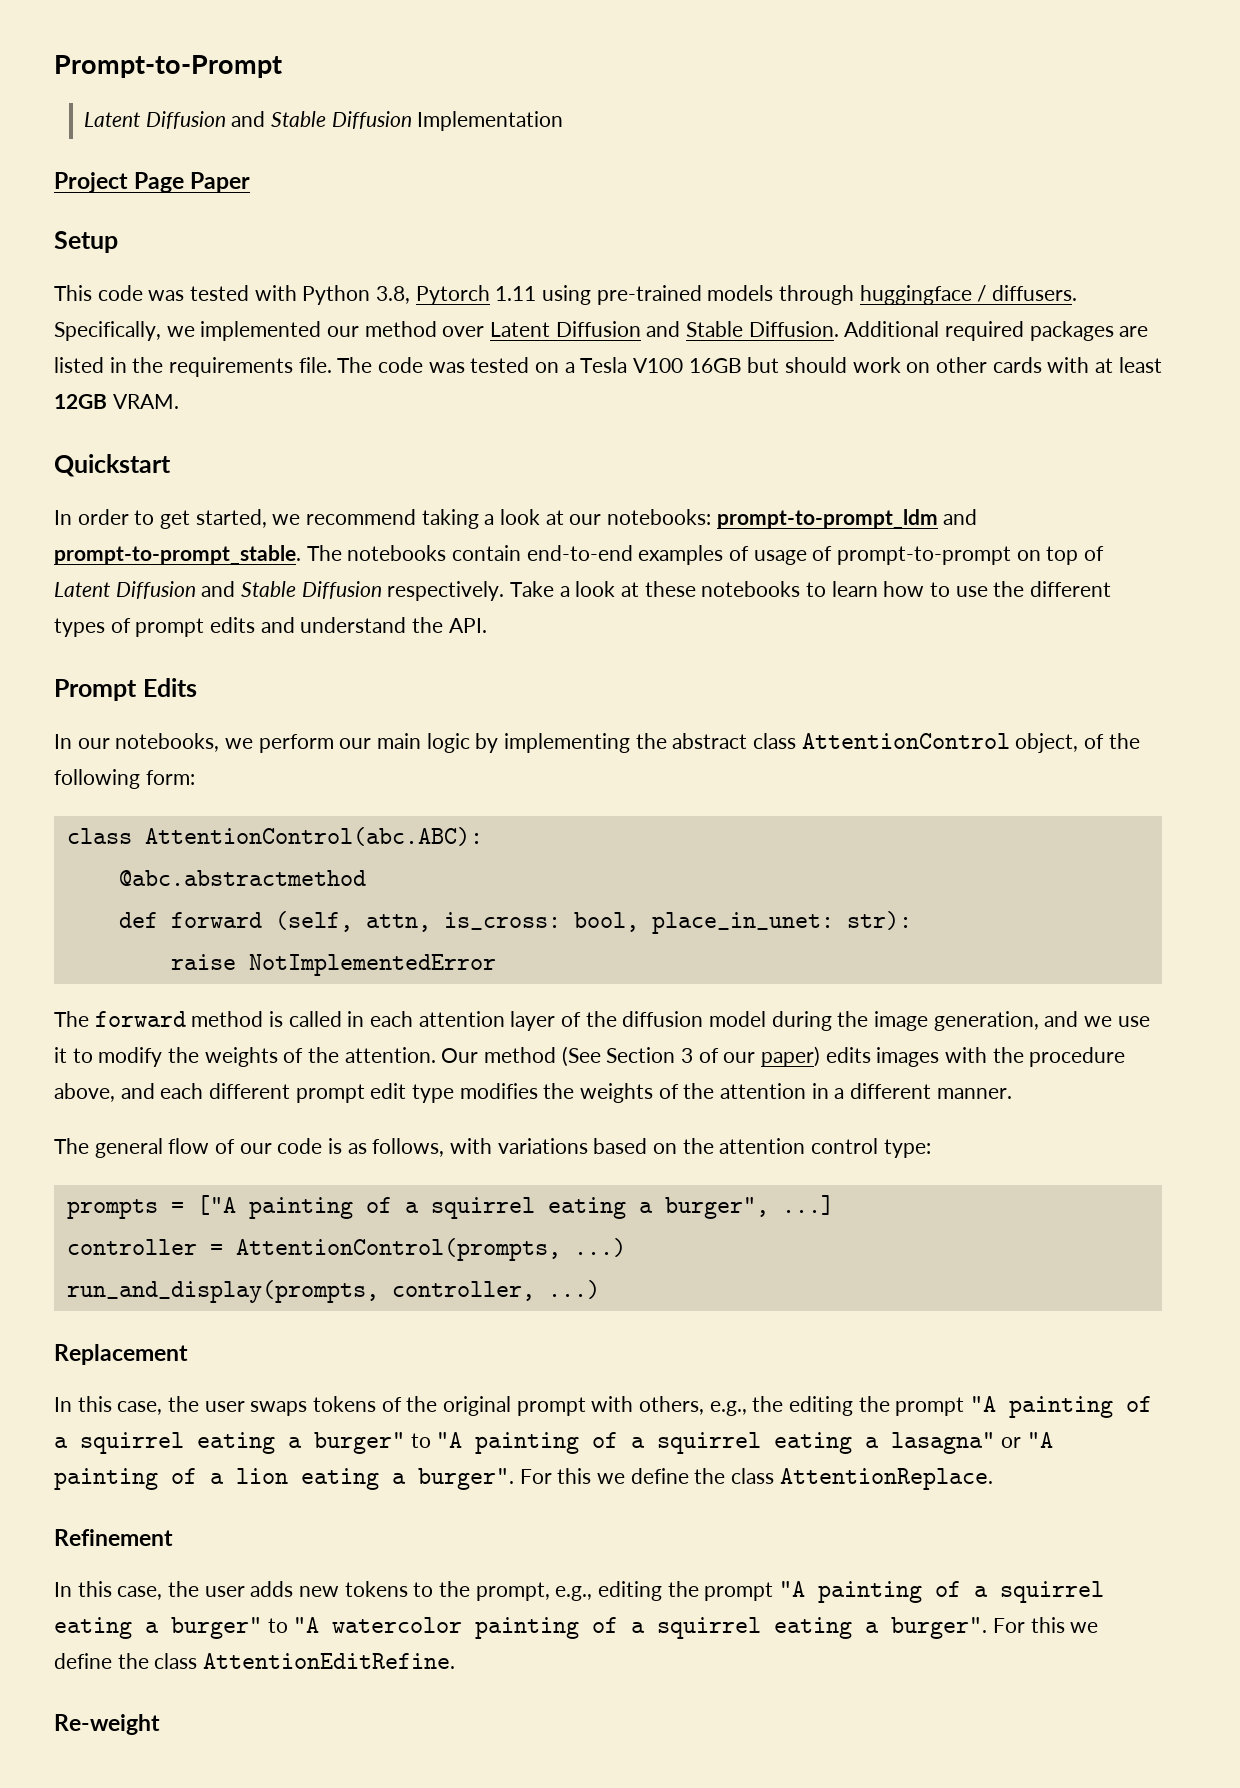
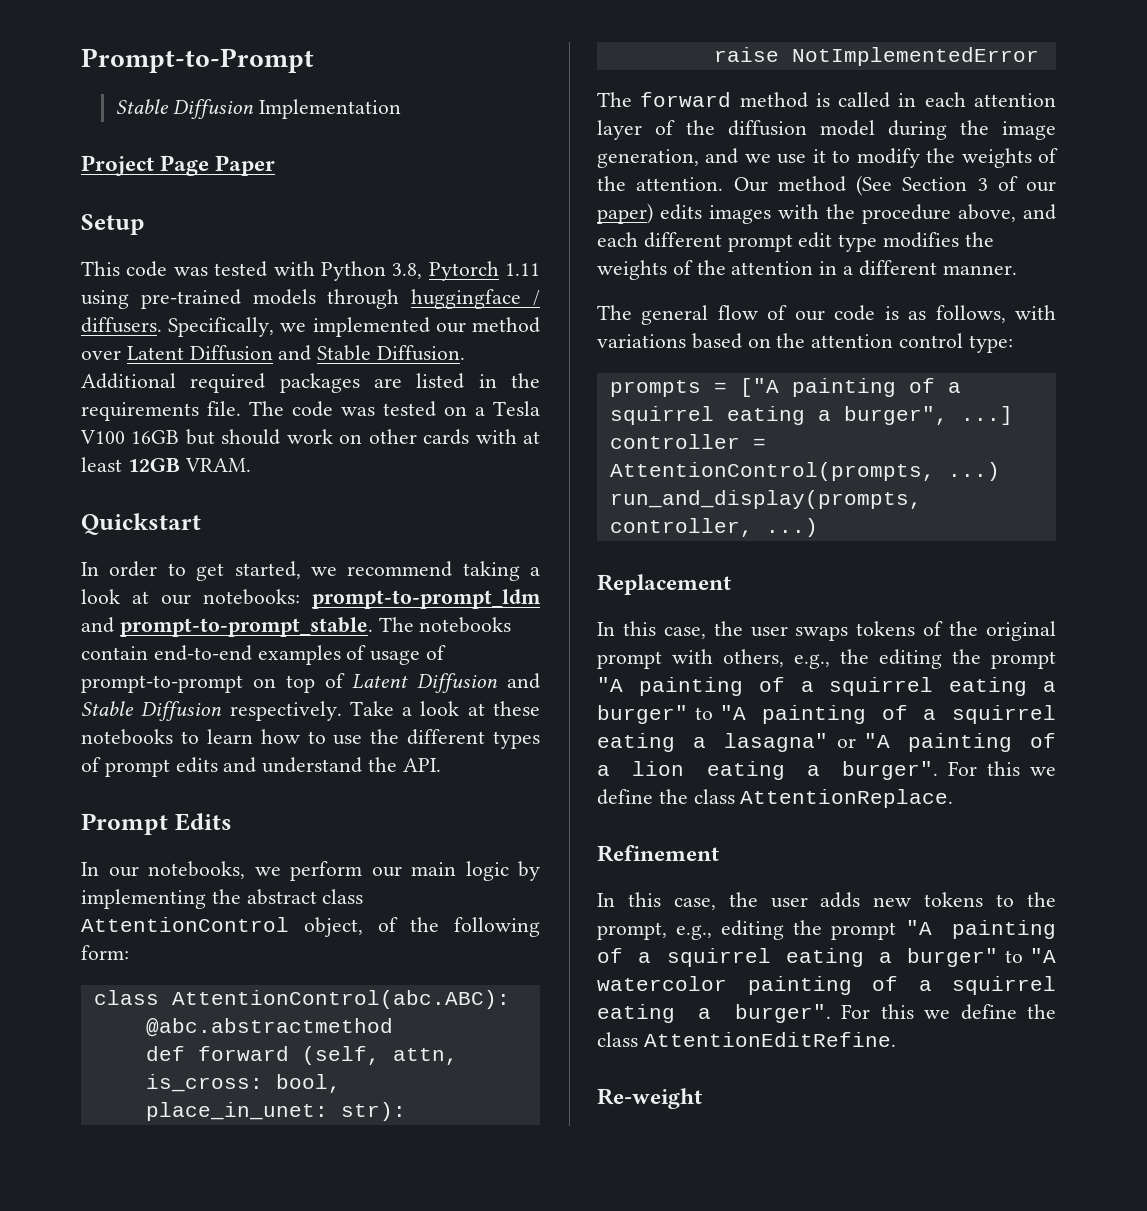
[84,111,266,129] Latent Diffusion and -> (314, 60) none

